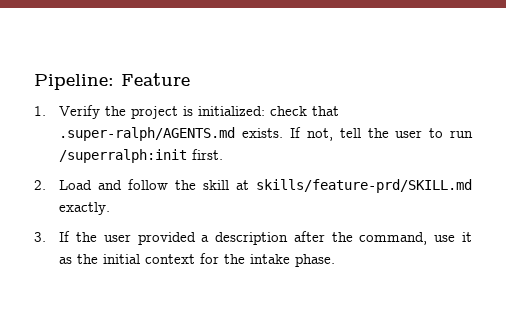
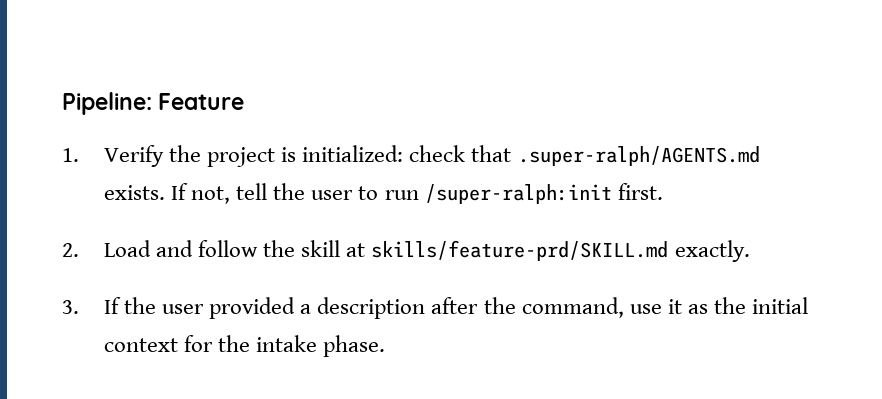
[59,149,188,163] /superralph:init -> [424,184,612,204] /super-ralph:init

